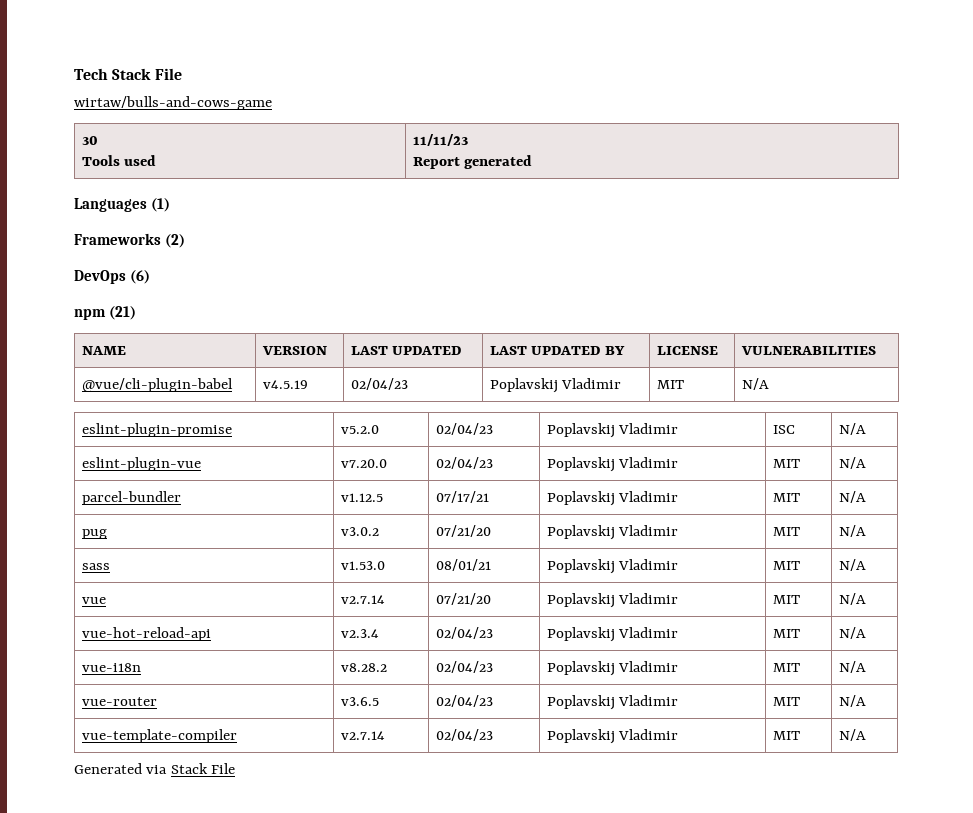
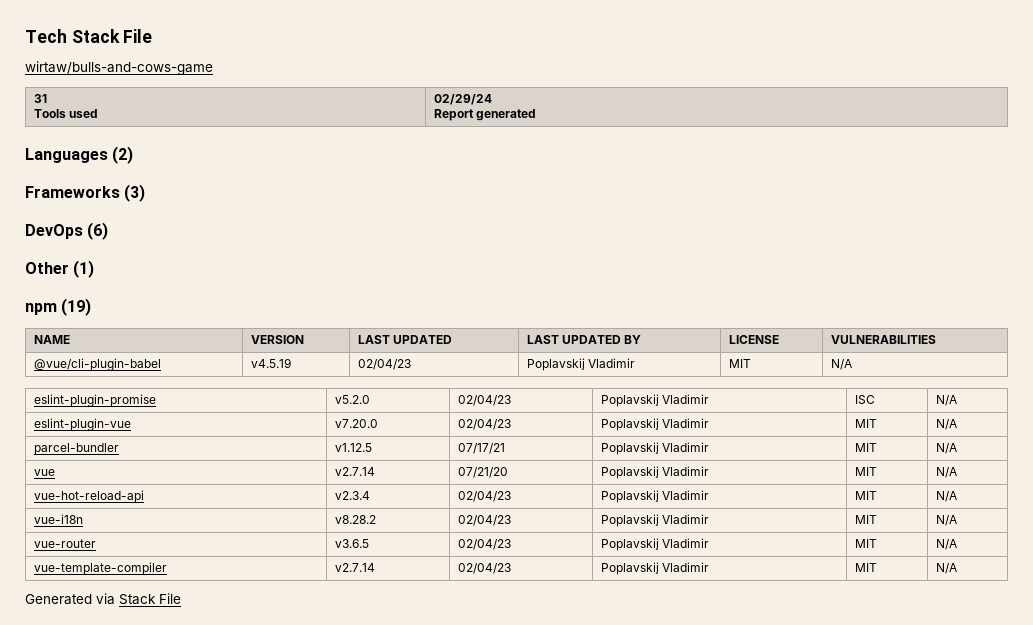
[81,136,98,145] 30 -> [33,94,47,103] 31
[412,134,468,146] 11/11/23 -> [433,94,492,105] 02/29/24
[151,198,171,212] (1) -> [112,146,134,164] (2)
[165,234,186,248] (2) -> [124,184,146,202] (3)
(151, 277) none -> [25,260,95,278] // Other (1)
[109,306,137,320] (21) -> [61,298,92,316] (19)
[81,529,107,539] [340,527,379,536] [435,525,491,537] [546,525,679,540] [772,527,800,536] [838,525,866,537] [81,563,110,570] [340,561,385,570] [435,559,491,571] [546,559,679,574] [772,561,800,570] [838,559,866,571] // pug | v3.0.2 | 07/21/20 | Poplavskij Vladimir | MIT | N/A // sass | v1.53.0 | 08/01/21 | Poplavskij Vladimir | MIT | N/A -> (957, 448) none

